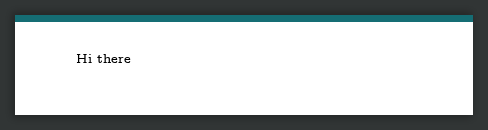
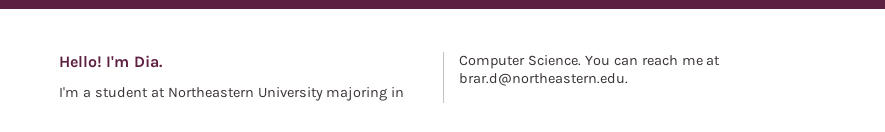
[76,54,131,63] Hi there -> [59,55,163,68] [59,87,405,101] [459,55,721,69] [459,73,628,86] Hello! I'm Dia. // I'm a student at Northeastern University majoring in Computer Science. You can reach me at brar.d@northeastern.edu.

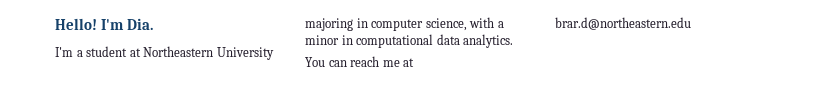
[459,55,581,69] Computer Science. -> [371,17,504,31] [305,34,514,48] computer science, with a minor in computational data analytics. //
[459,73,628,86] brar.d@northeastern.edu. -> [555,17,691,30] brar.d@northeastern.edu

